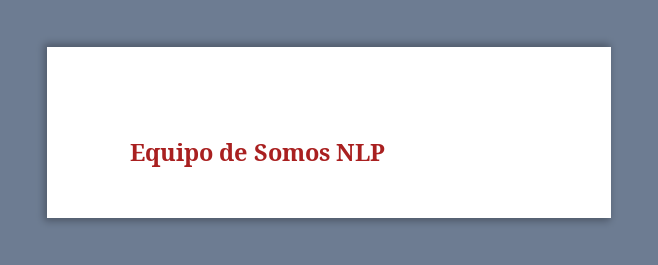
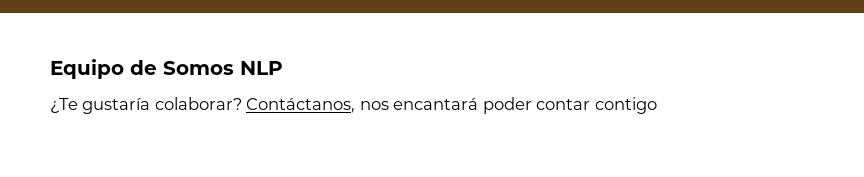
(386, 152) none -> [50,97,657,114] // ¿Te gustaría colaborar? Contáctanos, nos encantará poder contar contigo

